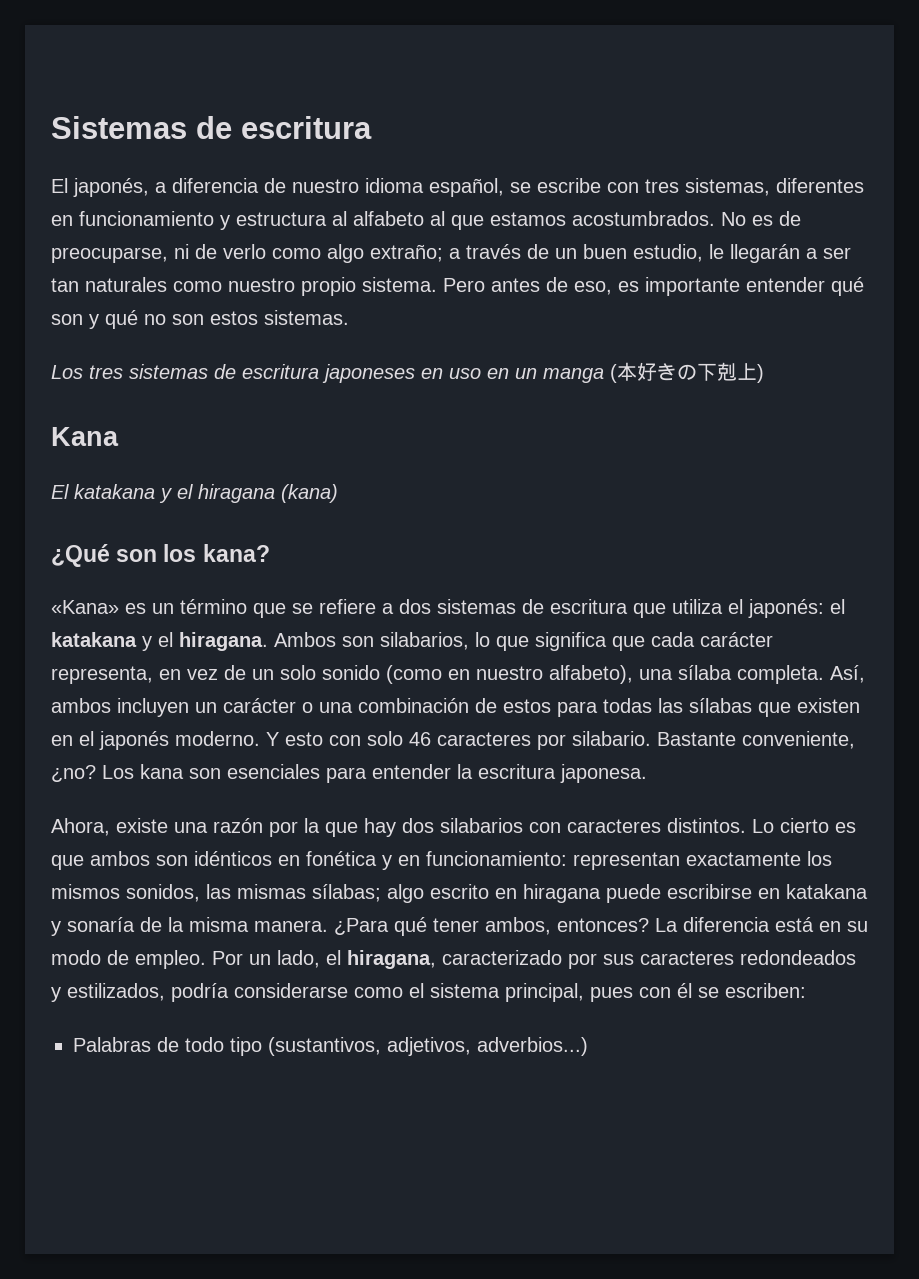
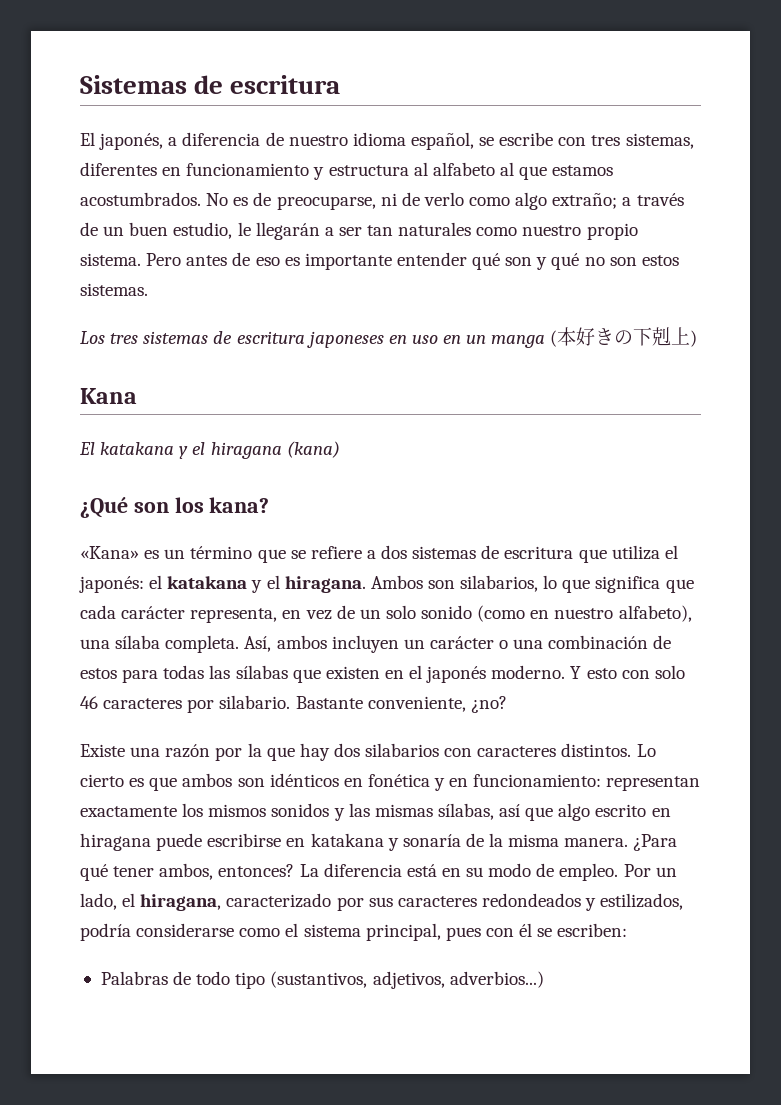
[574,281,612,295] eso, -> [255,257,280,266] eso
[102,764,647,783] [51,818,168,836] Los kana son esenciales para entender la escritura japonesa. // Ahora, existe -> [80,744,125,757] // Existe
[126,884,381,902] sonidos, las mismas sílabas; -> [271,803,554,821] sonidos y las mismas sílabas, así que

